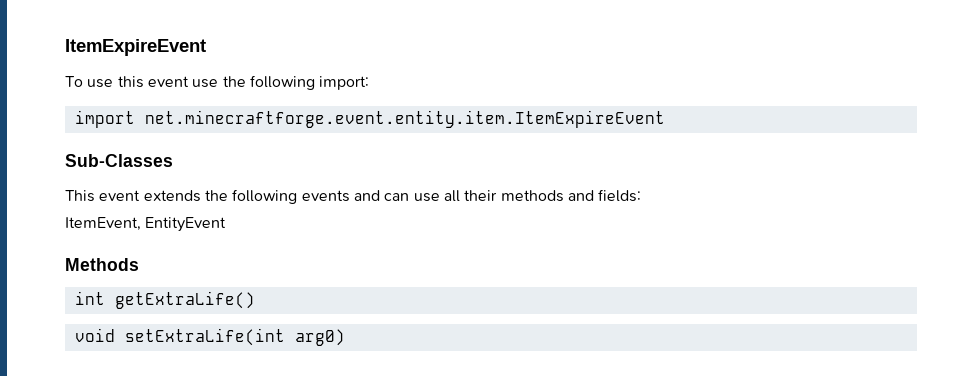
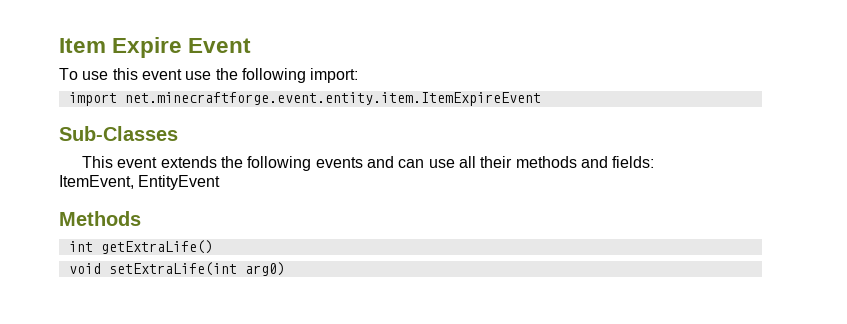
[65,39,206,56] ItemExpireEvent -> [59,37,252,58] Item Expire Event

